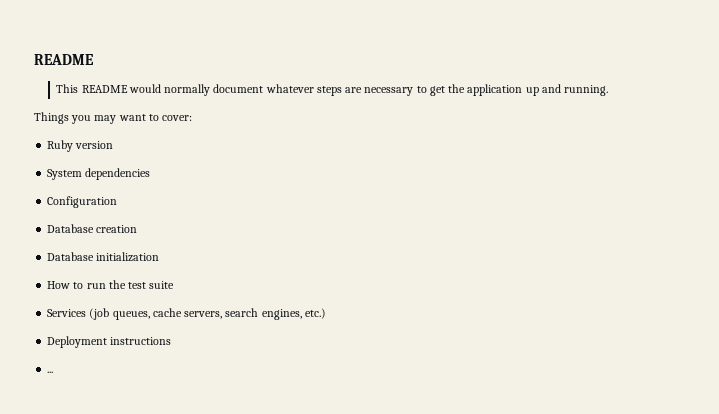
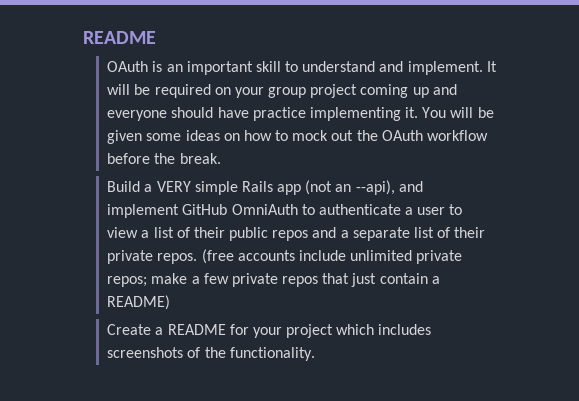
[56,84,609,96] [34,112,193,124] [47,140,114,152] [47,168,151,180] [47,196,118,208] [47,224,138,233] [47,252,160,262] [47,280,175,289] [47,308,326,320] [47,336,172,348] [47,371,54,373] This README would normally document whatever steps are necessary to get the application up and running. // Things you may want to cover: // Ruby version // System dependencies // Configuration // Database creation // Database initialization // How to run the test suite // Services (job queues, cache servers, search engines, etc.) // Deployment instructions // ... -> [107,61,497,75] [107,84,457,98] [107,107,494,121] [107,130,488,144] [107,153,221,164] [107,180,423,195] [107,204,463,218] [107,227,486,241] [107,249,463,264] [107,273,440,287] [107,295,171,310] [107,324,432,338] [107,347,315,361] OAuth is an important skill to understand and implement. It will be required on your group project coming up and everyone should have practice implementing it. You will be given some ideas on how to mock out the OAuth workflow before the break. // Build a VERY simple Rails app (not an --api), and implement GitHub OmniAuth to authenticate a user to view a list of their public repos and a separate list of their private repos. (free accounts include unlimited private repos; make a few private repos that just contain a README) // Create a README for your project which includes screenshots of the functionality.

